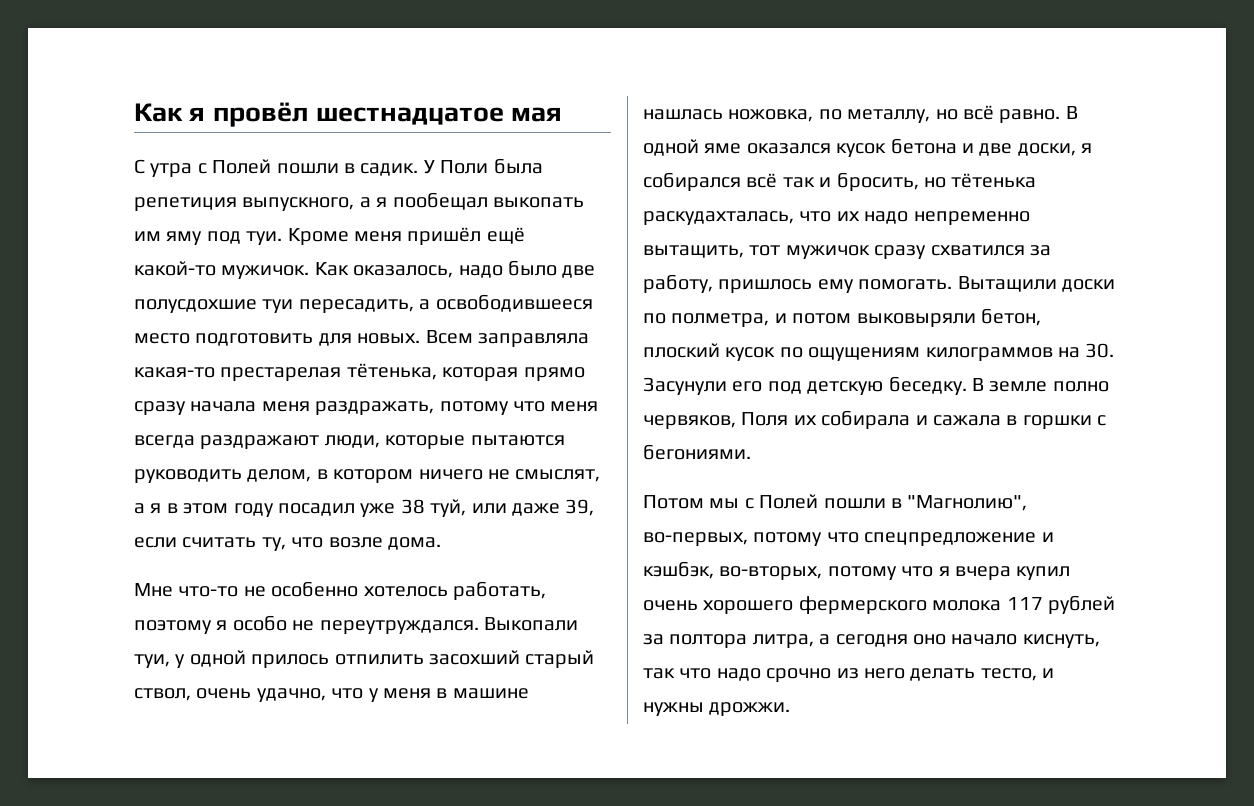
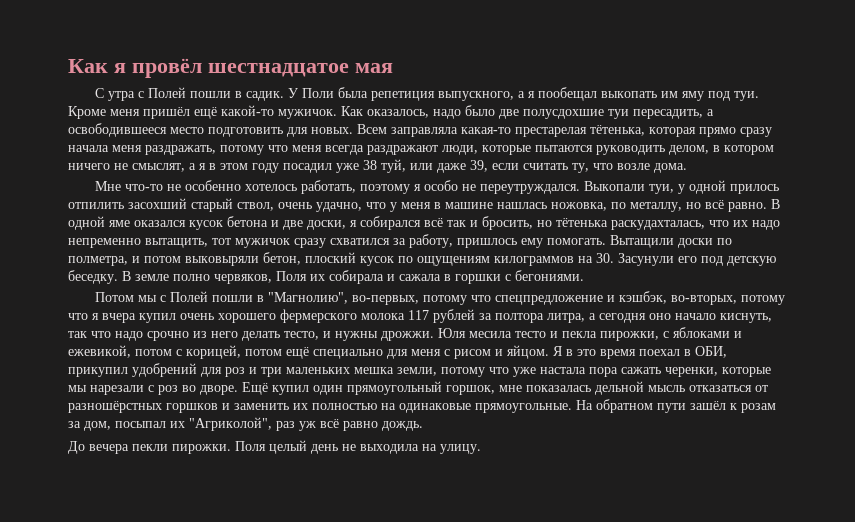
(791, 709) none -> [438,327,742,341] [68,345,727,359] [68,363,771,377] [68,381,768,395] [68,399,776,413] [68,417,423,431] [68,440,481,454] Юля месила тесто и пекла пирожки, с яблоками и ежевикой, потом с корицей, потом ещё специально для меня с рисом и яйцом. Я в это время поехал в ОБИ, прикупил удобрений для роз и три маленьких мешка земли, потому что уже настала пора сажать черенки, которые мы нарезали с роз во дворе. Ещё купил один прямоугольный горшок, мне показалась дельной мысль отказаться от разношёрстных горшков и заменить их полностью на одинаковые прямоугольные. На обратном пути зашёл к розам за дом, посыпал их "Агриколой", раз уж всё равно дождь. // До вечера пекли пирожки. Поля целый день не выходила на улицу.

